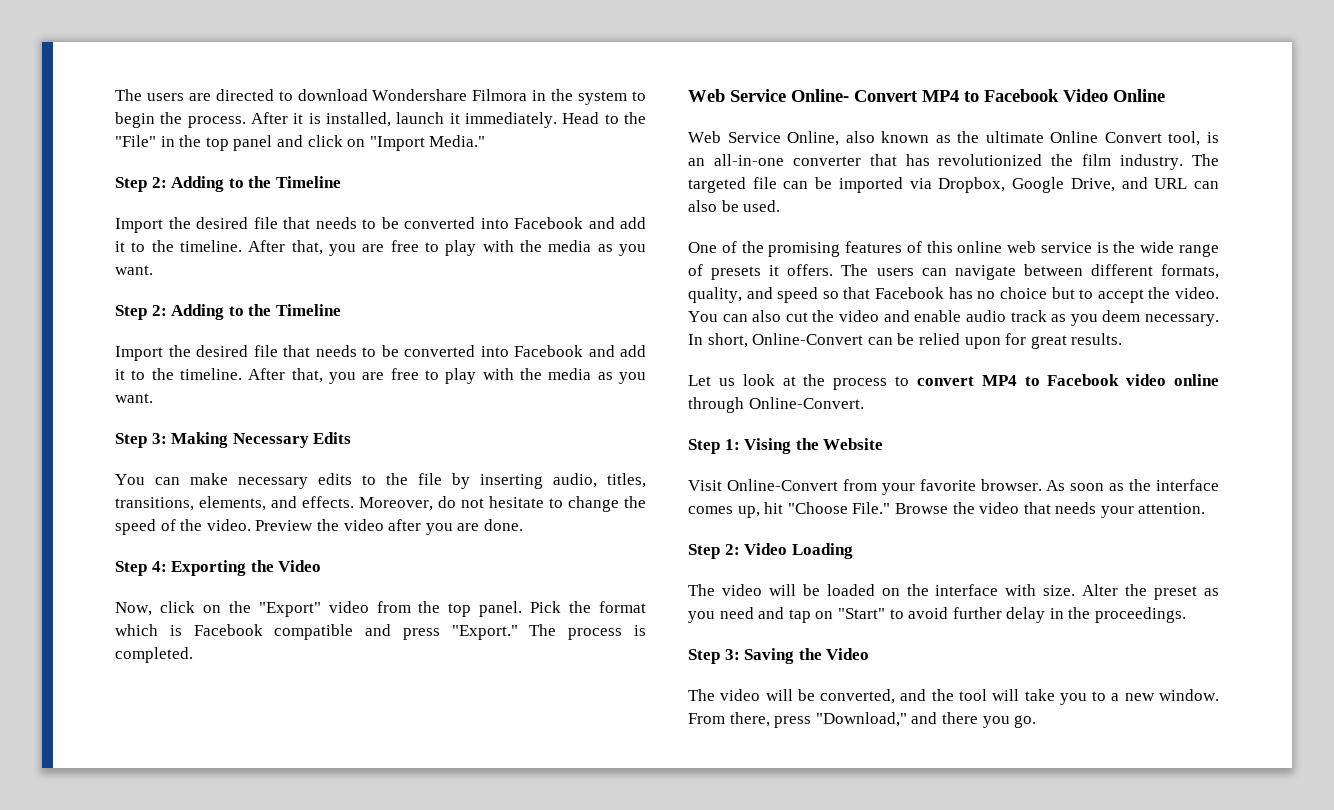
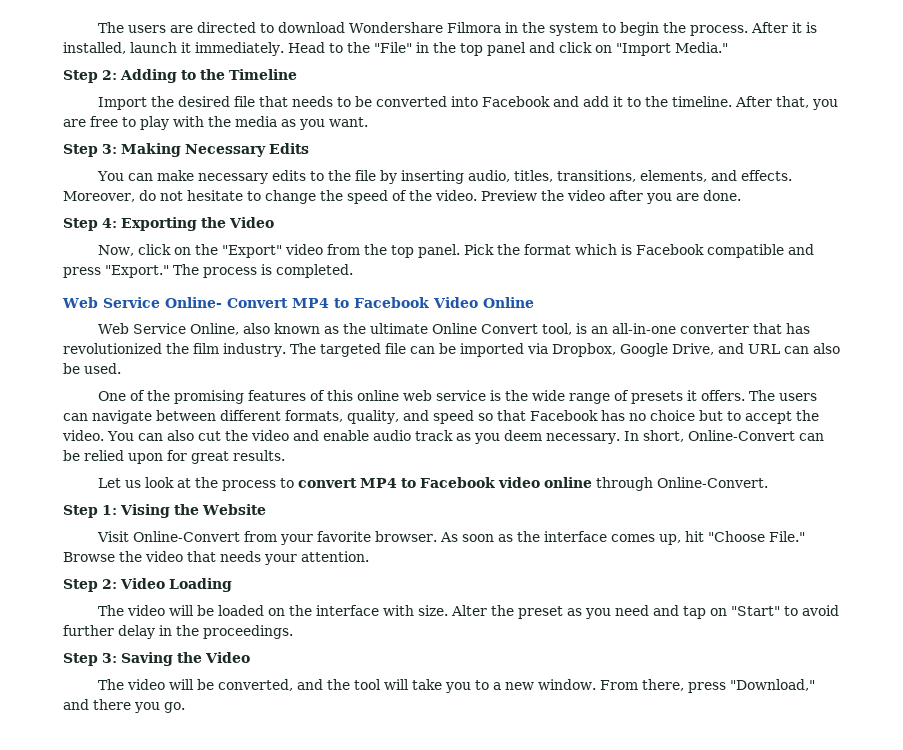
[115,304,341,320] [115,345,646,361] [115,368,646,384] [115,393,153,403] // Step 2: Adding to the Timeline // Import the desired file that needs to be converted into Facebook and add it to the timeline. After that, you are free to play with the media as you want. -> (368, 122) none

